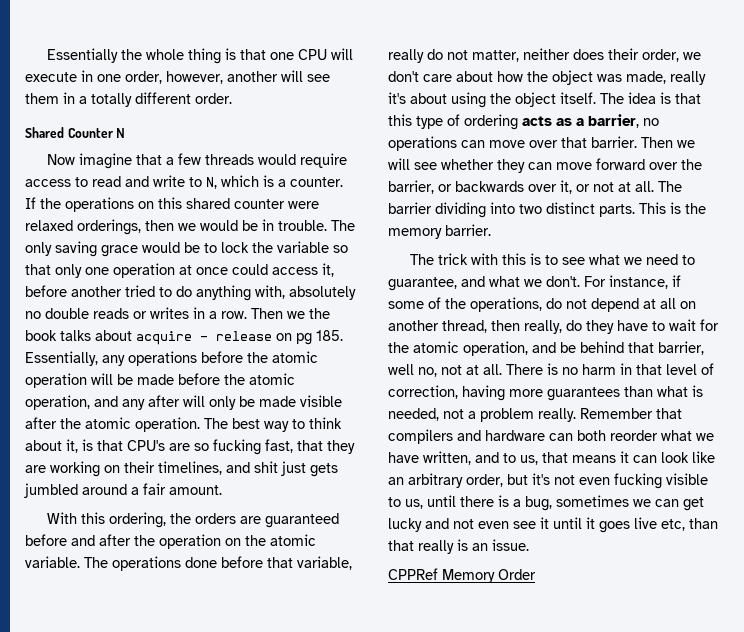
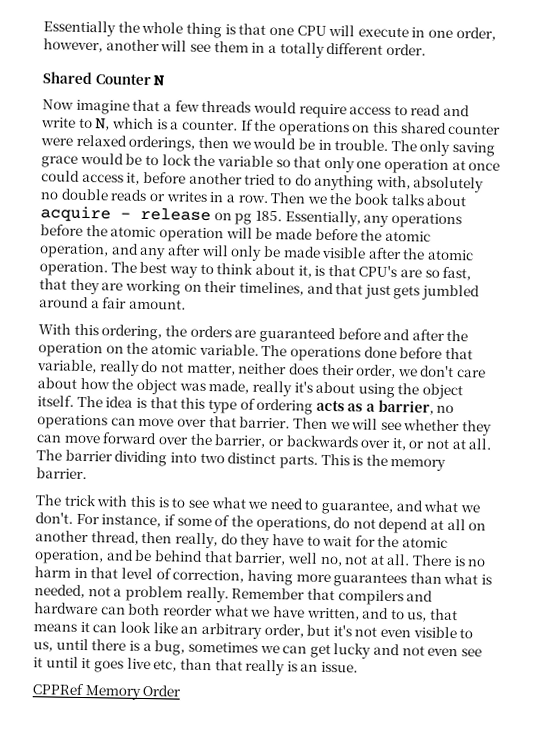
[213,439,261,455] fucking -> (440, 273) none
[254,461,278,473] shit -> [335,283,364,295] that
[614,473,662,489] fucking -> (412, 633) none

